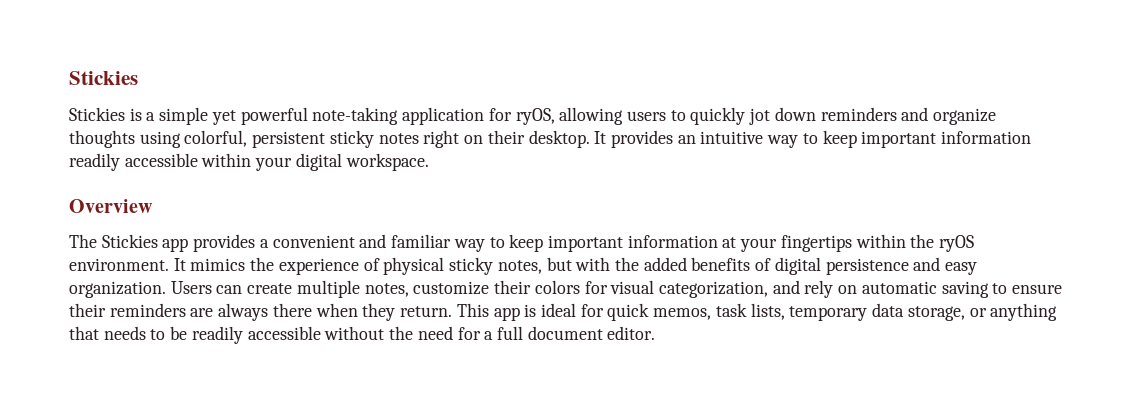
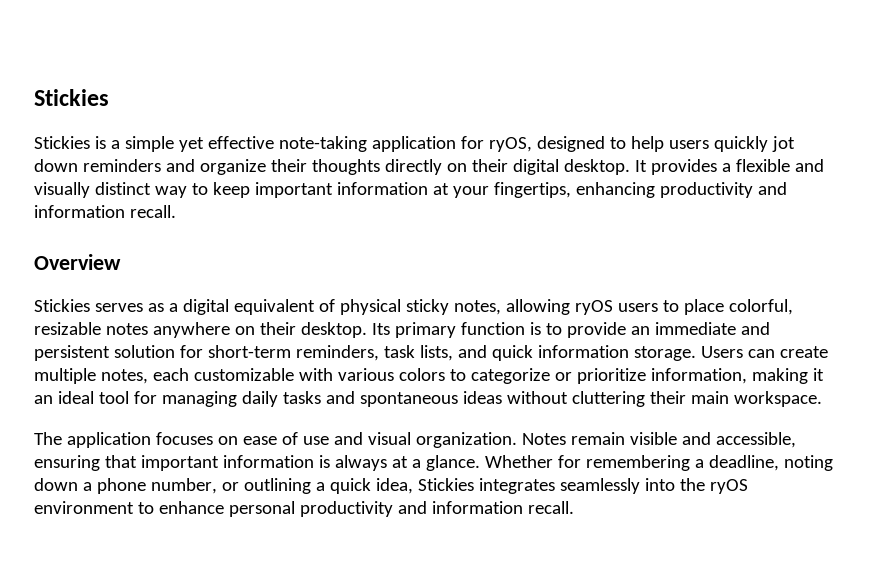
[240,107,308,125] powerful -> [207,136,274,149] effective
[559,107,686,125] allowing users to -> [536,136,709,152] designed to help users
[69,130,525,148] thoughts using colorful, persistent sticky notes right on their -> [270,159,559,175] their thoughts directly on their digital
[677,130,1032,148] [69,153,429,171] [69,199,153,213] [69,234,452,252] an intuitive way to keep important information readily accessible within your digital workspace. // Overview // The Stickies app provides a convenient and familiar -> [721,159,824,172] [34,182,151,198] a flexible and visually distinct
[780,234,975,252] [69,257,978,275] [69,281,166,298] fingertips within the ryOS environment. It mimics the experience of physical sticky notes, but with the added benefits of digital persistence and easy organization. -> [493,182,787,198] [34,205,176,218] [34,254,121,270] [34,299,793,315] [34,322,770,338] [34,345,696,361] fingertips, enhancing productivity and information recall. // Overview // Stickies serves as a digital equivalent of physical sticky notes, allowing ryOS users to place colorful, resizable notes anywhere on their desktop. Its primary function is to provide an immediate and persistent solution for short-term reminders, task lists, and quick information storage.
[413,280,1063,298] [69,303,1058,321] [69,326,656,344] customize their colors for visual categorization, and rely on automatic saving to ensure their reminders are always there when they return. This app is ideal for quick memos, task lists, temporary data storage, or anything that needs to be readily accessible without the need for a full document editor. -> [152,368,824,384] [34,391,822,407] [34,432,796,448] [34,455,833,471] [34,478,748,494] [34,501,574,517] each customizable with various colors to categorize or prioritize information, making it an ideal tool for managing daily tasks and spontaneous ideas without cluttering their main workspace. // The application focuses on ease of use and visual organization. Notes remain visible and accessible, ensuring that important information is always at a glance. Whether for remembering a deadline, noting down a phone number, or outlining a quick idea, Stickies integrates seamlessly into the ryOS environment to enhance personal productivity and information recall.

